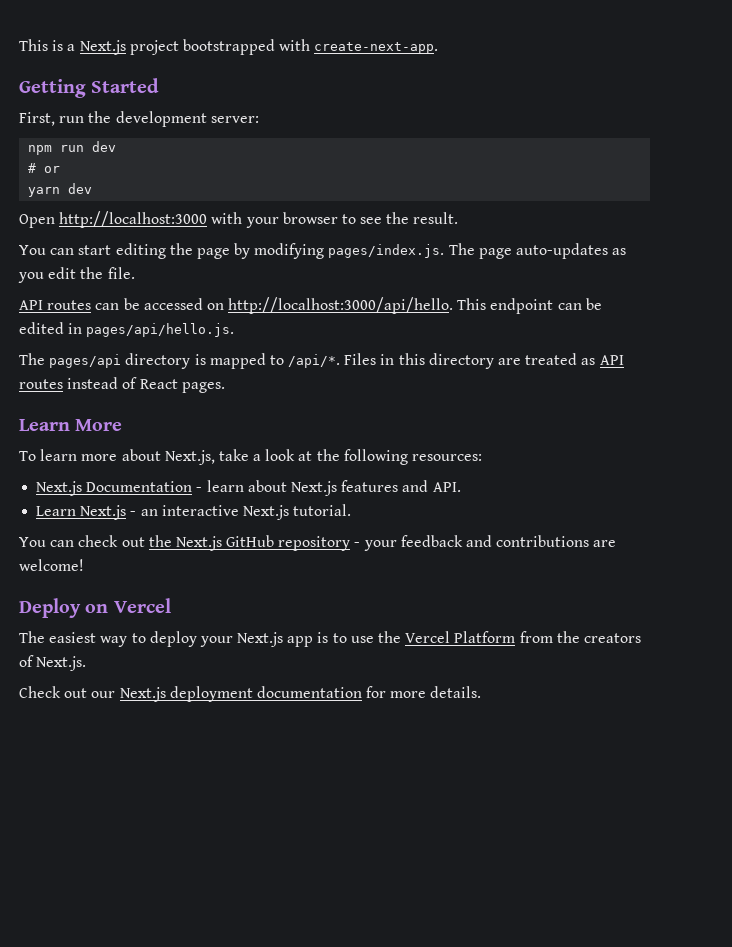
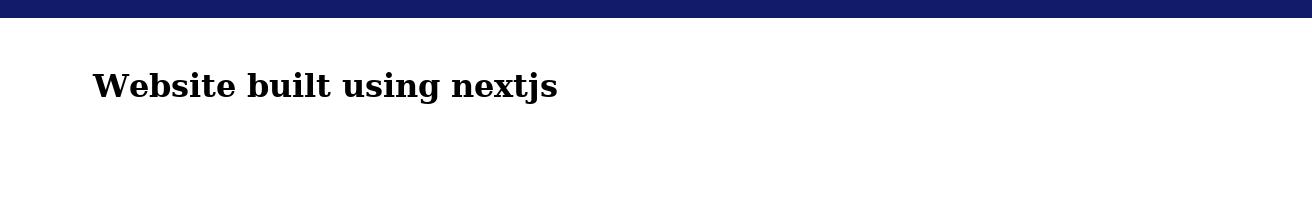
[19,39,439,55] [19,78,160,98] [19,111,259,127] [28,141,117,155] [28,163,61,173] [28,183,93,197] [19,211,459,228] [19,243,627,259] [18,267,135,283] [19,297,602,314] [19,322,235,337] [19,353,624,369] [19,377,225,393] [19,419,123,431] [19,449,483,465] [36,480,461,496] [36,504,352,520] [19,535,617,551] [19,559,84,571] [19,598,171,618] [19,631,641,647] [19,655,87,671] [19,686,482,702] This is a Next.js project bootstrapped with create-next-app. // Getting Started // First, run the development server: // npm run dev // # or // yarn dev // Open http://localhost:3000 with your browser to see the result. // You can start editing the page by modifying pages/index.js. The page auto-updates as you edit the file. // API routes can be accessed on http://localhost:3000/api/hello. This endpoint can be edited in pages/api/hello.js. // The pages/api directory is mapped to /api/*. Files in this directory are treated as API routes instead of React pages. // Learn More // To learn more about Next.js, take a look at the following resources: // Next.js Documentation - learn about Next.js features and API. // Learn Next.js - an interactive Next.js tutorial. // You can check out the Next.js GitHub repository - your feedback and contributions are welcome! // Deploy on Vercel // The easiest way to deploy your Next.js app is to use the Vercel Platform from the creators of Next.js. // Check out our Next.js deployment documentation for more details. -> [92,72,558,104] Website built using nextjs

